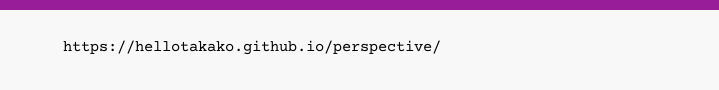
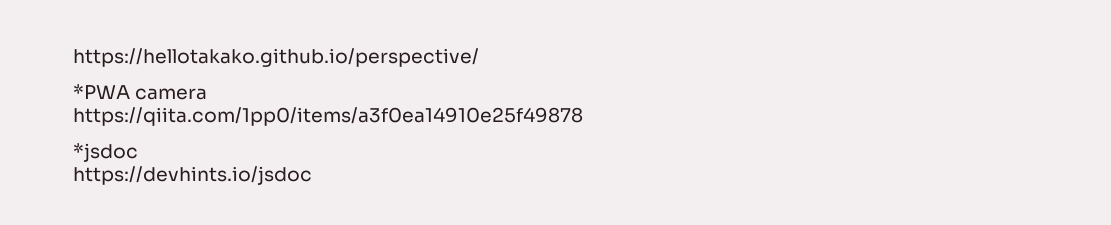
(441, 47) none -> [73,84,208,100] [73,107,583,126] [73,143,138,162] [73,166,312,185] // *PWA camera // https://qiita.com/1pp0/items/a3f0ea14910e25f49878 // *jsdoc // https://devhints.io/jsdoc

